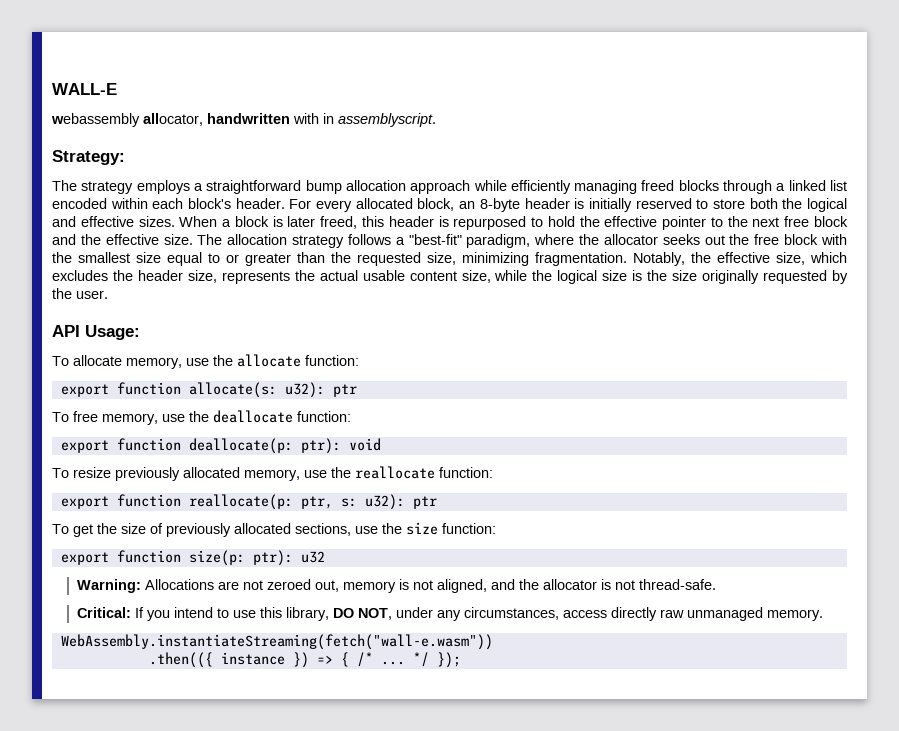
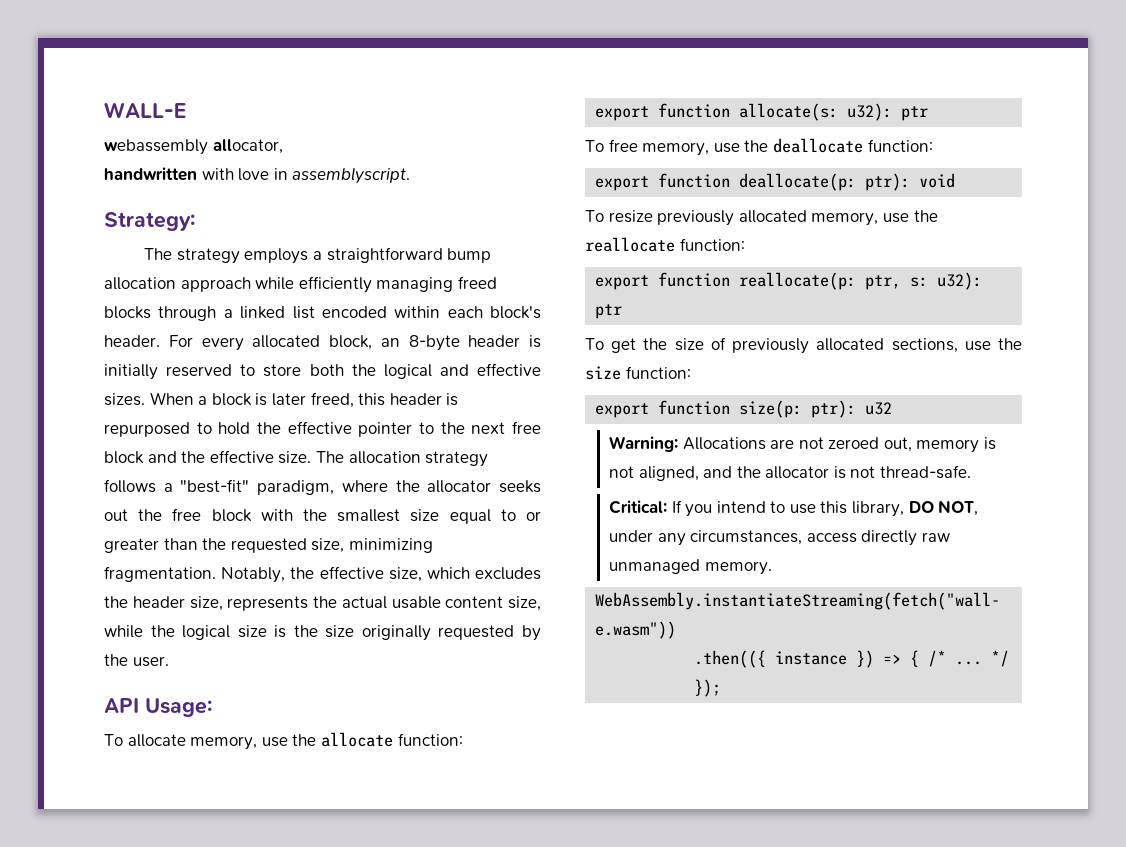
(203, 119) none -> (283, 146) //
(319, 118) none -> [238,168,270,181] love

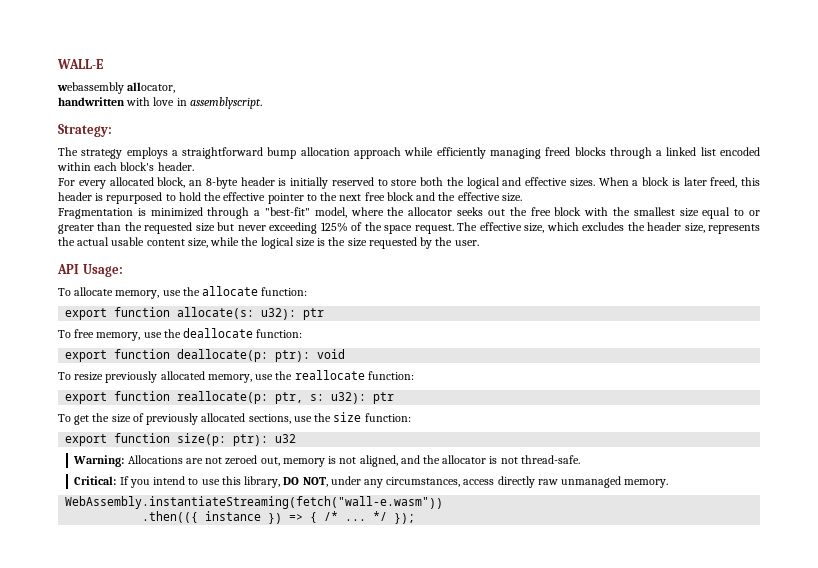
(160, 341) none -> (194, 166) //
[315,451,489,467] [104,479,156,493] The allocation strategy follows -> [58,207,250,219] // Fragmentation is minimized through
[257,480,335,495] paradigm, -> [314,207,347,218] model,
[311,538,433,553] [104,566,315,583] size, minimizing fragmentation. Notably, the -> [195,222,478,234] size but never exceeding 125% of the space request. The
[361,625,431,641] originally -> (367, 242) none

